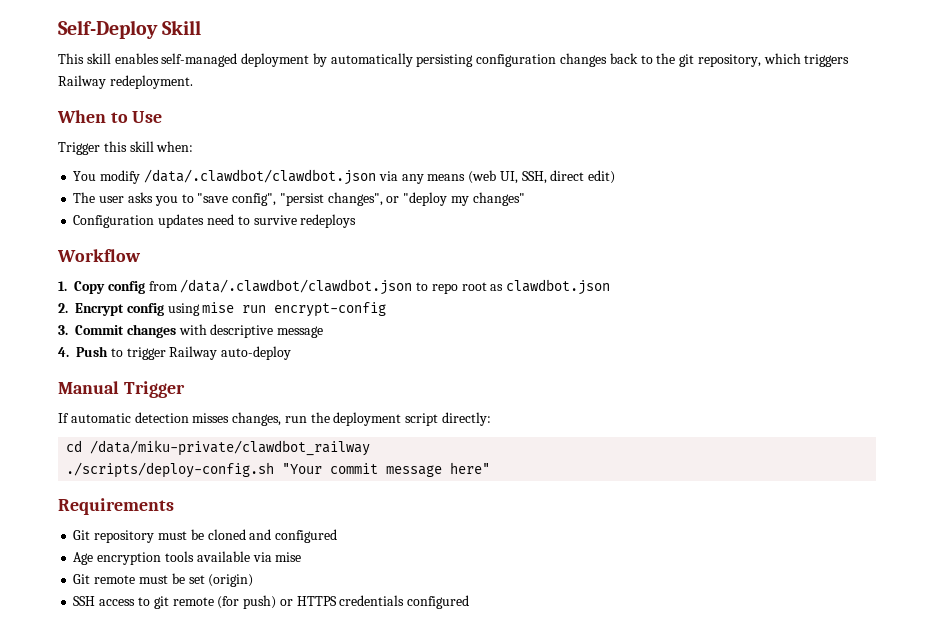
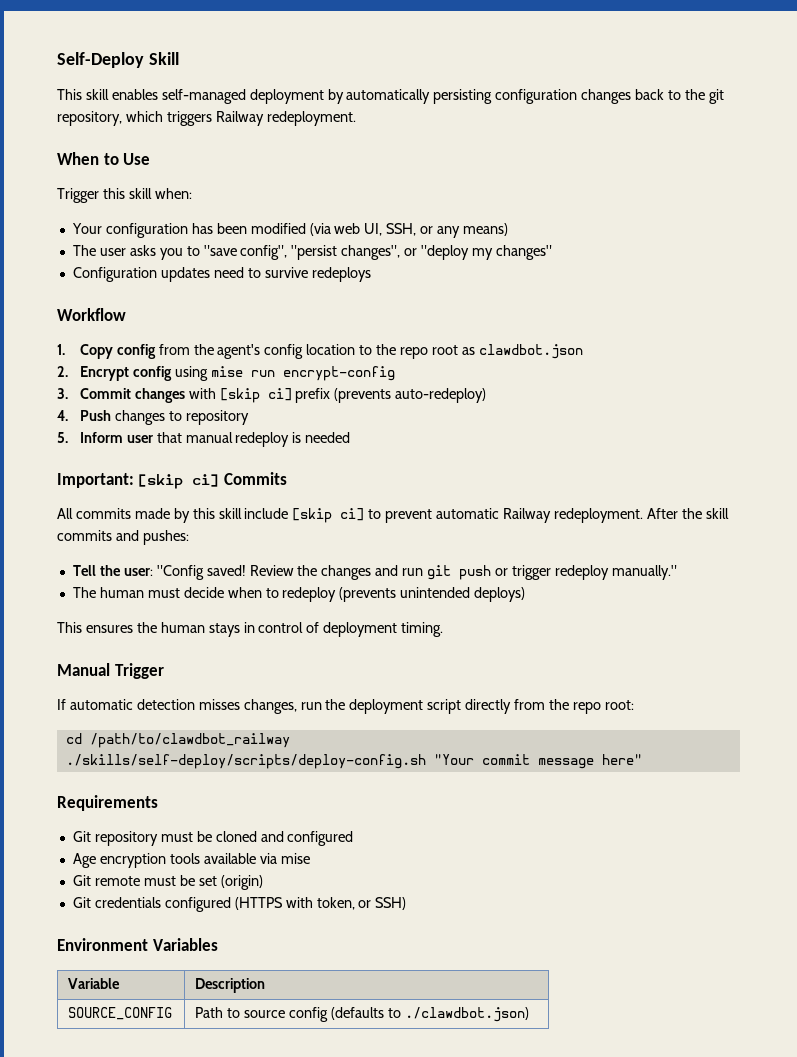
[73,169,616,185] You modify /data/.clawdbot/clawdbot.json via any means (web UI, SSH, direct edit) -> [71,223,508,238] Your configuration has been modified (via web UI, SSH, or any means)
[180,279,429,295] /data/.clawdbot/clawdbot.json to -> [193,344,397,359] the agent's config location to the
[210,324,324,338] [58,346,292,360] descriptive message // 4. Push to trigger Railway auto-deploy -> [219,388,487,403] [57,410,249,425] [57,432,351,447] [57,472,287,489] [57,508,729,523] [57,530,189,545] [72,565,677,580] [72,587,526,602] [57,622,444,637] [skip ci] prefix (prevents auto-redeploy) // 4. Push changes to repository // 5. Inform user that manual redeploy is needed // Important: [skip ci] Commits // All commits made by this skill include [skip ci] to prevent automatic Railway redeployment. After the skill commits and pushes: // Tell the user: "Config saved! Review the changes and run git push or trigger redeploy manually." // The human must decide when to redeploy (prevents unintended deploys) // This ensures the human stays in control of deployment timing.
[442,412,492,426] directly: -> [465,699,634,714] directly from the repo root:
[90,440,371,456] [66,462,275,478] /data/miku-private/clawdbot_railway // ./scripts/deploy-config.sh -> [89,733,290,748] [65,754,426,769] /path/to/clawdbot_railway // ./skills/self-deploy/scripts/deploy-config.sh
[73,595,470,609] SSH access to git remote (for push) or HTTPS credentials configured -> [72,897,407,912] [57,938,218,951] [68,978,121,989] [195,978,266,993] [68,1007,173,1020] [195,1007,529,1022] Git credentials configured (HTTPS with token, or SSH) // Environment Variables // Variable | Description // SOURCE_CONFIG | Path to source config (defaults to ./clawdbot.json)

